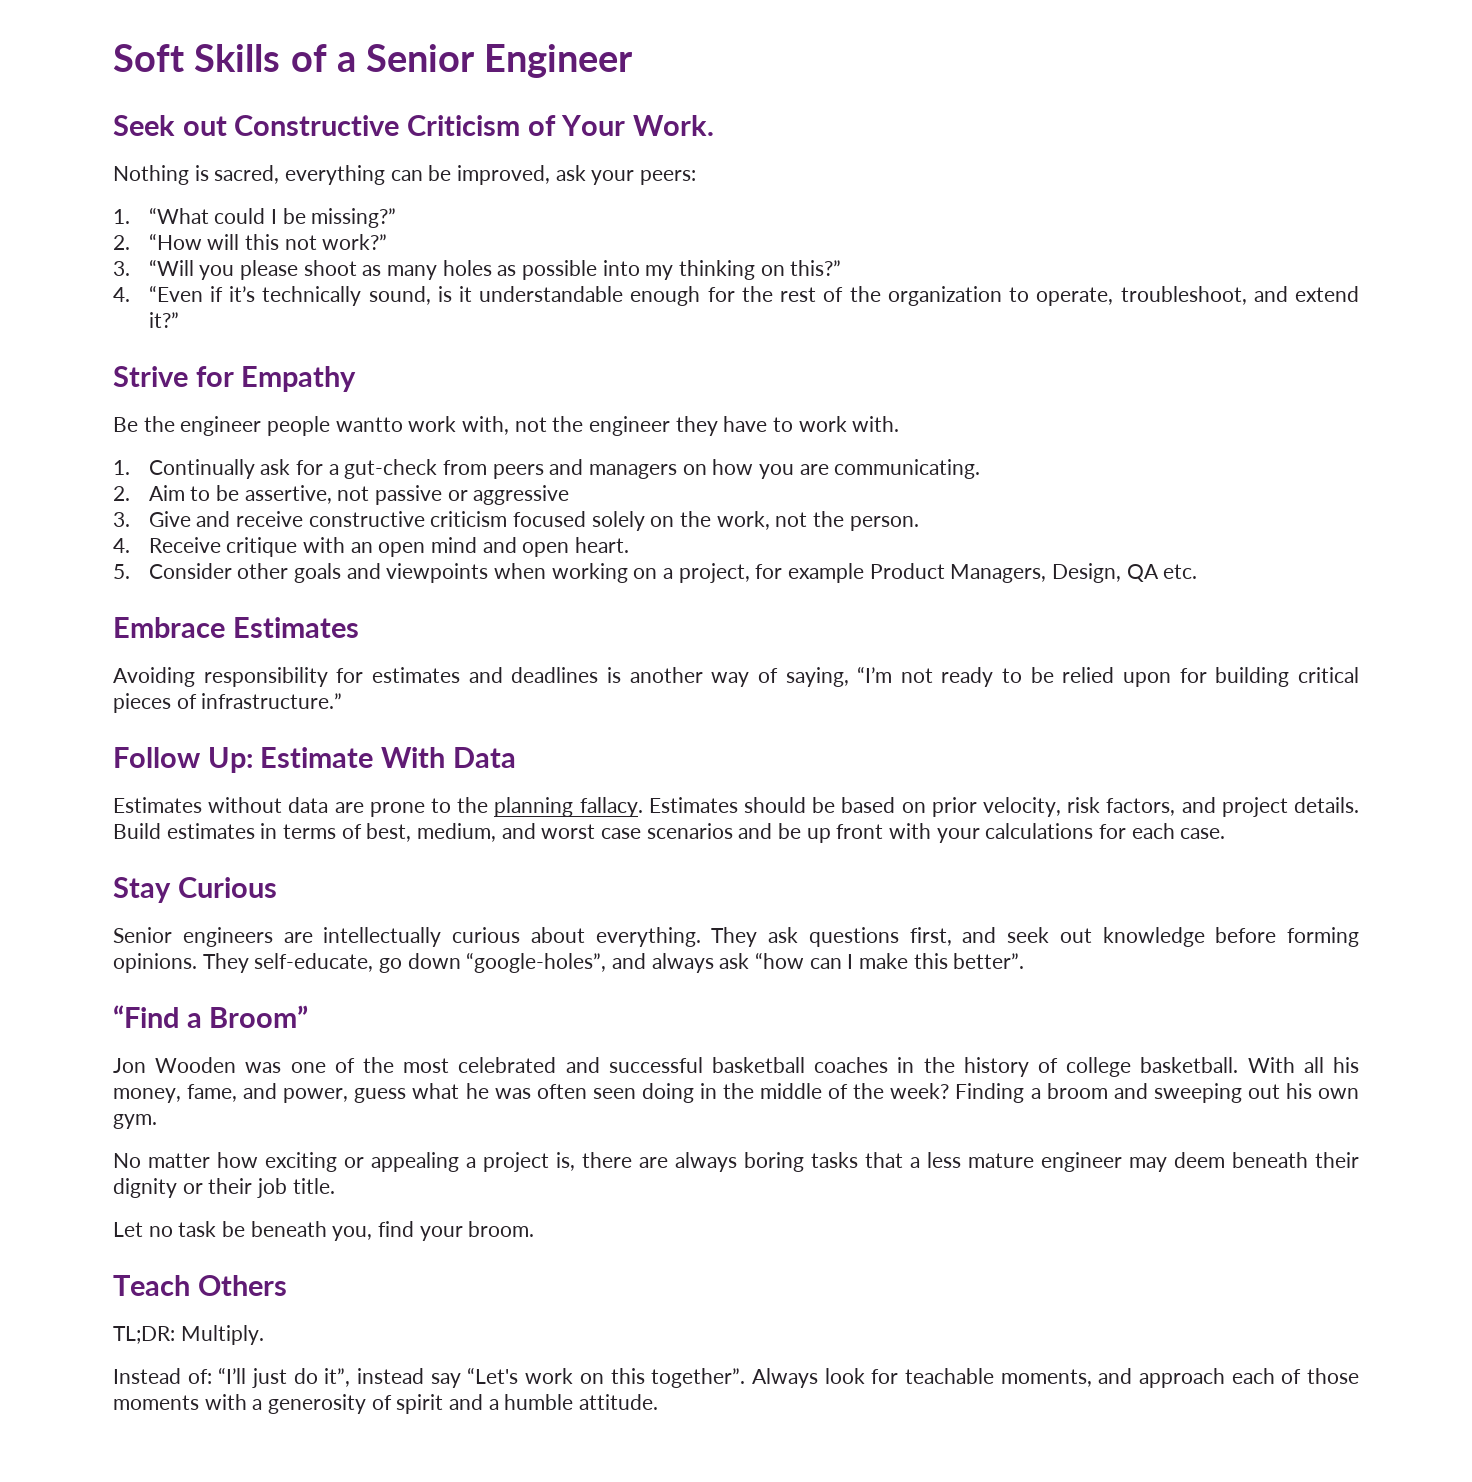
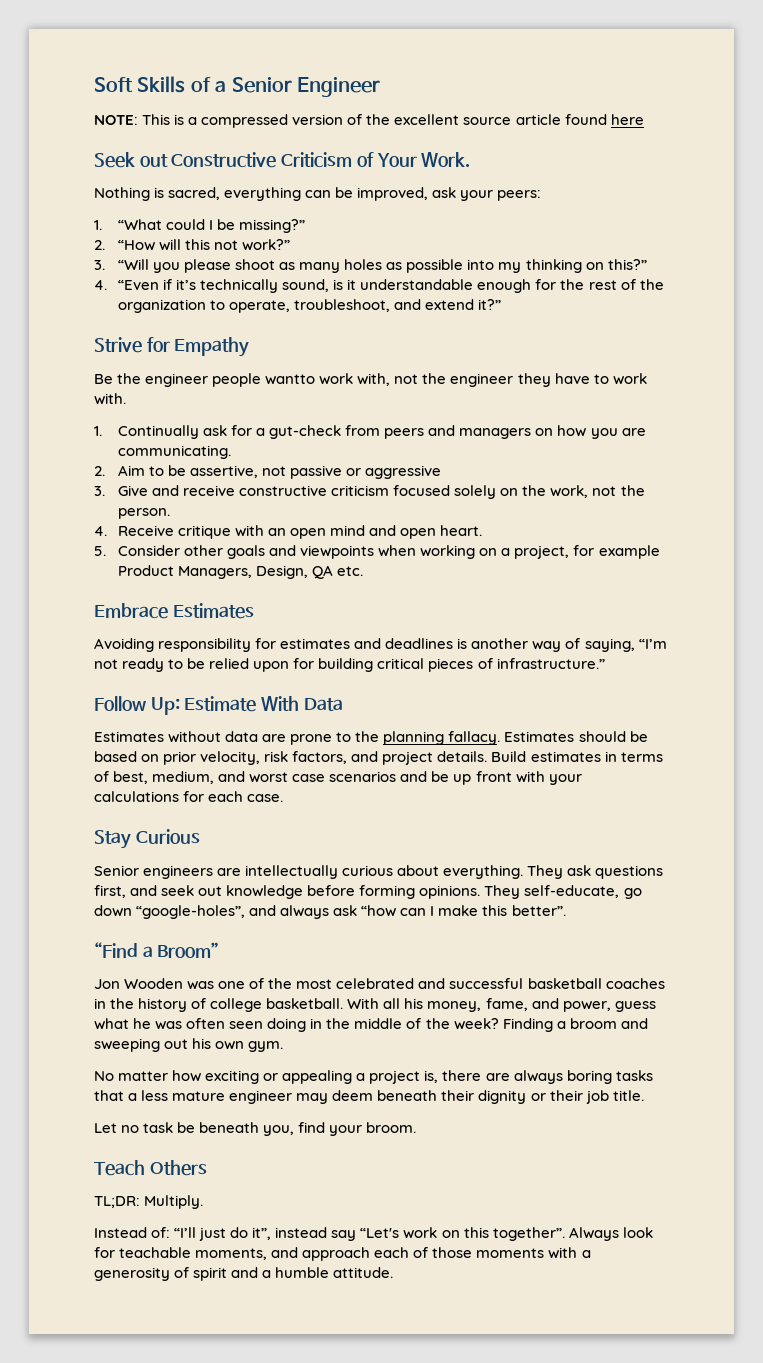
(634, 61) none -> [94,114,644,128] // NOTE: This is a compressed version of the excellent source article found here

